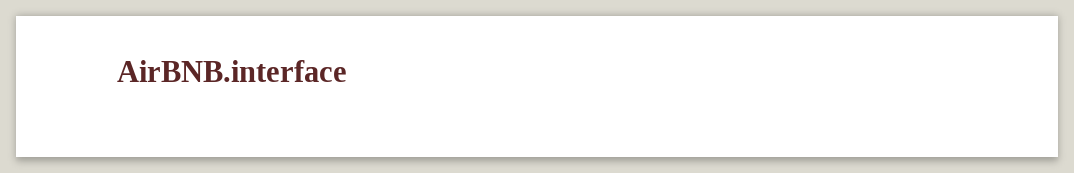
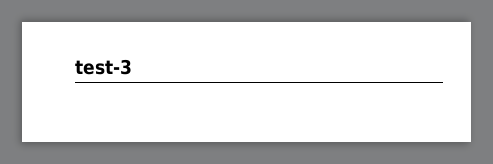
[117,60,347,82] AirBNB.interface -> [75,59,132,75] test-3

